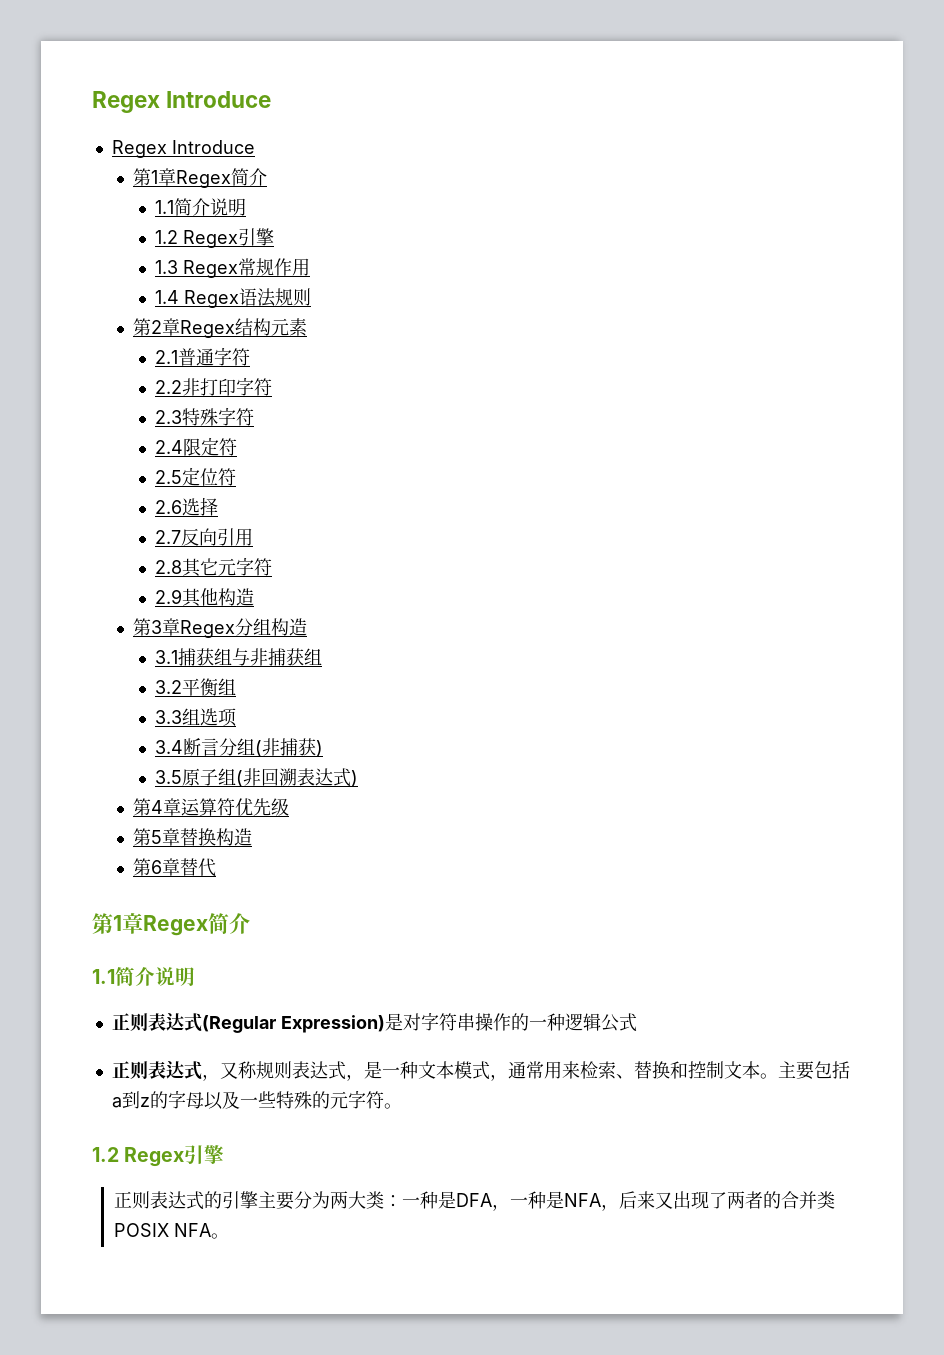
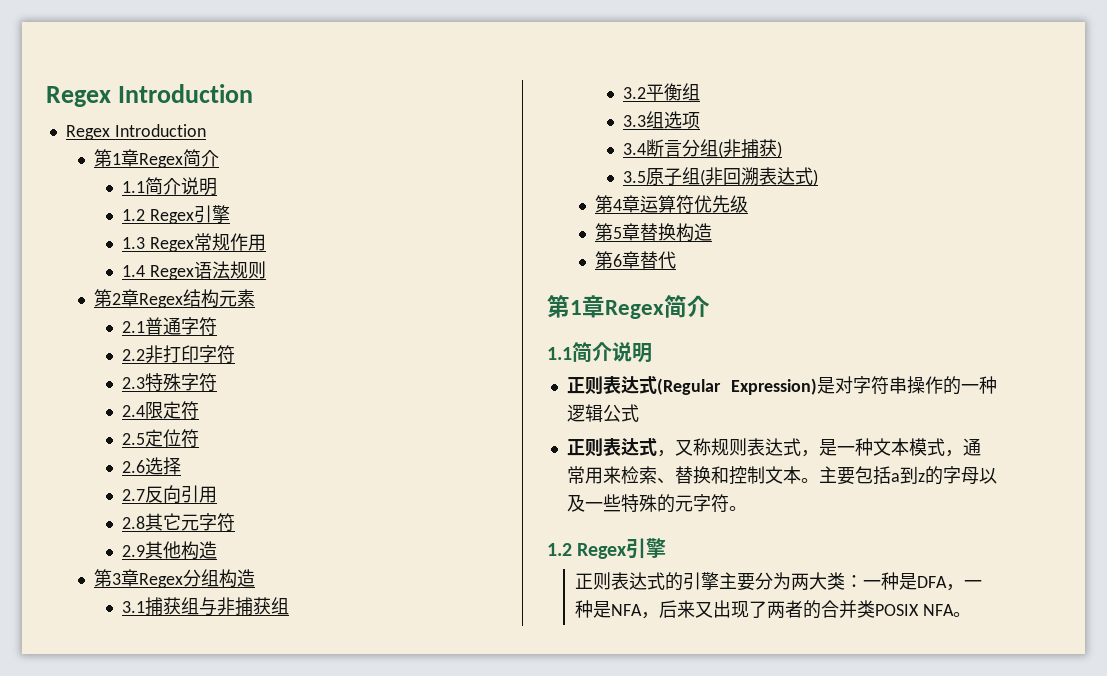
[92,91,272,113] [111,140,255,158] Regex Introduce // Regex Introduce -> [46,84,253,107] [65,124,206,140] Regex Introduction // Regex Introduction

